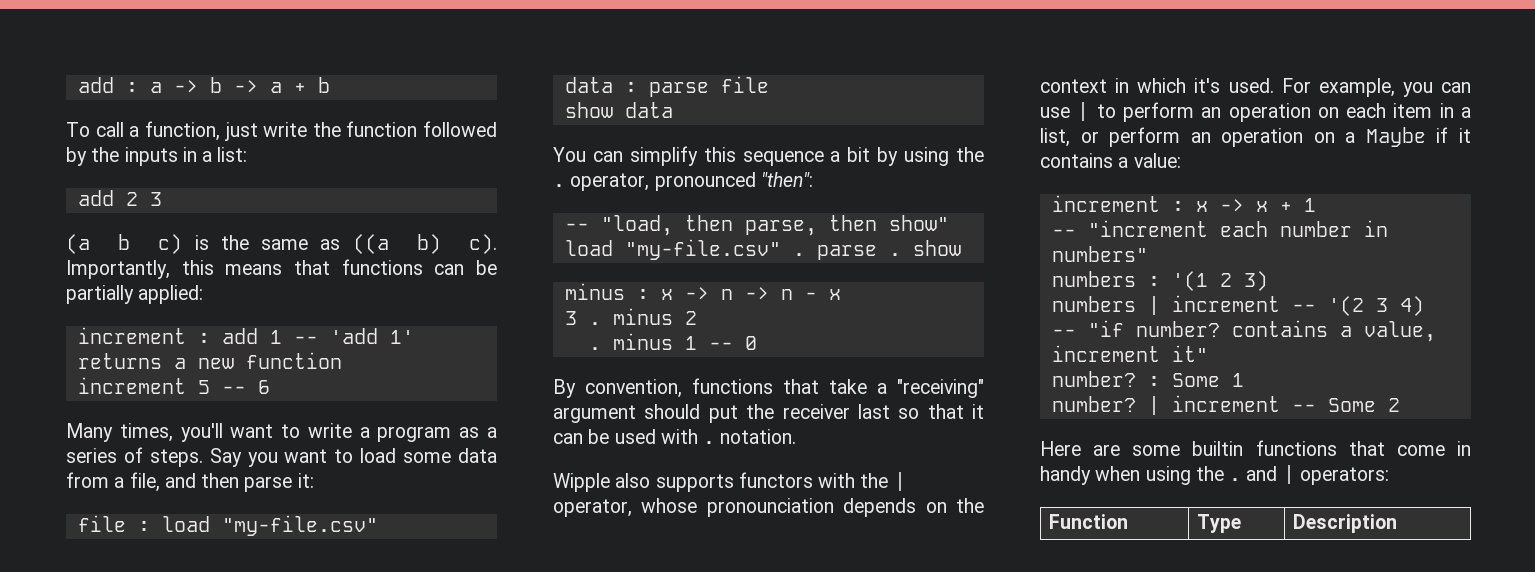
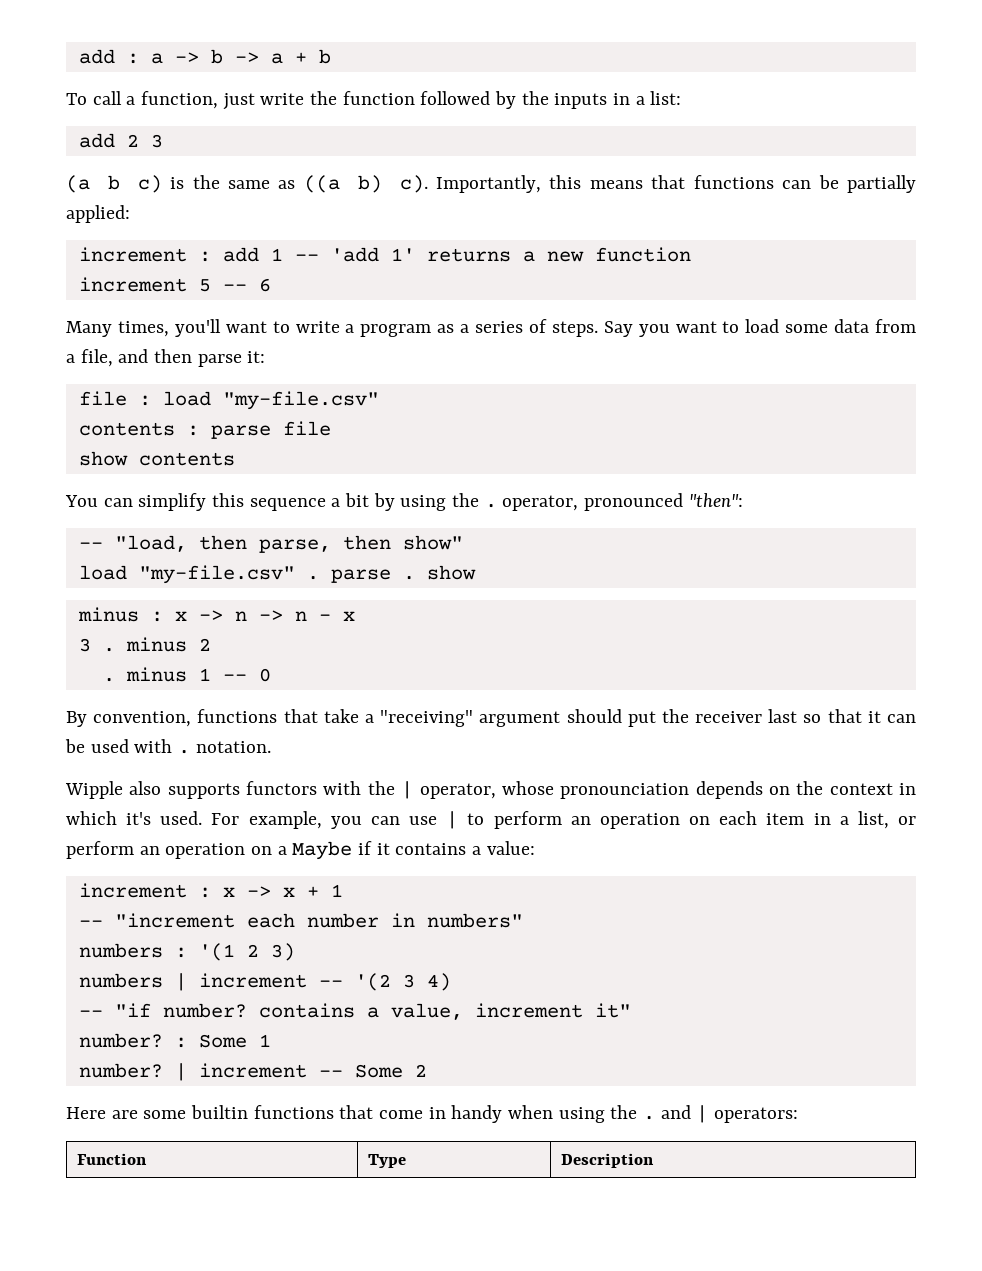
[564,77,613,93] data -> [78,422,175,436] contents
[624,102,673,118] data -> [138,452,235,466] contents

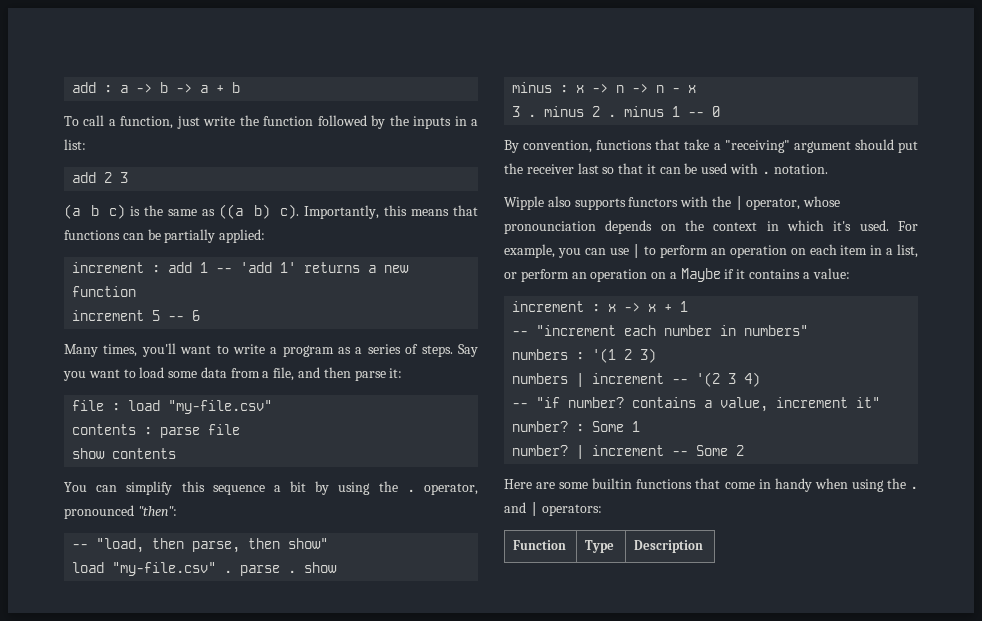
(211, 644) // -> (601, 111) none

